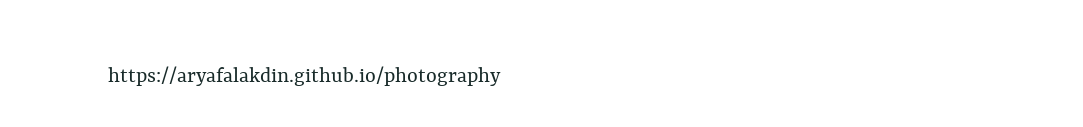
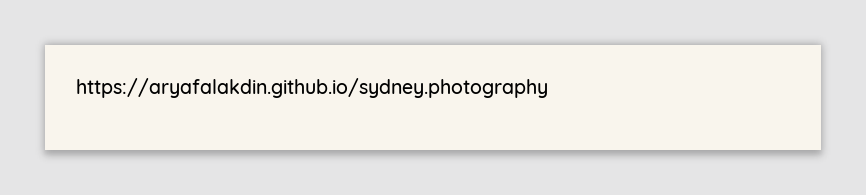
[108,66,501,86] https://aryafalakdin.github.io/photography -> [76,78,548,98] https://aryafalakdin.github.io/sydney.photography

